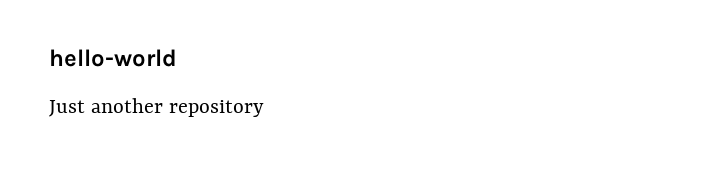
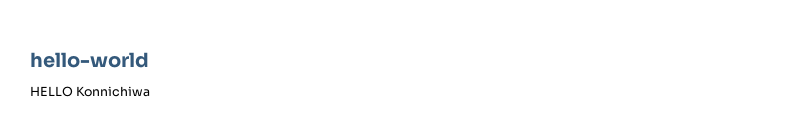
[49,98,265,117] Just another repository -> [30,86,151,97] HELLO Konnichiwa

